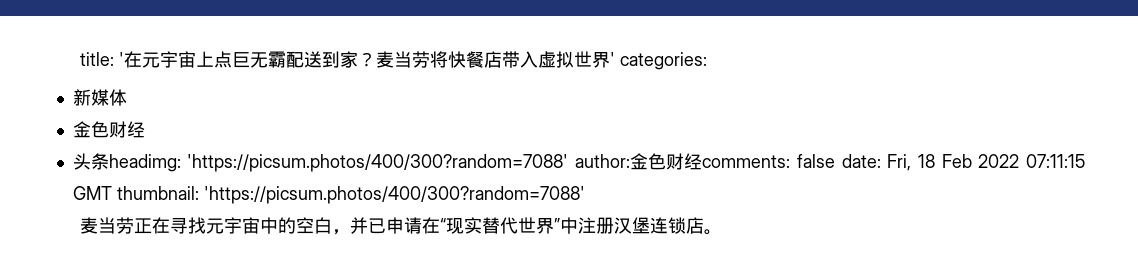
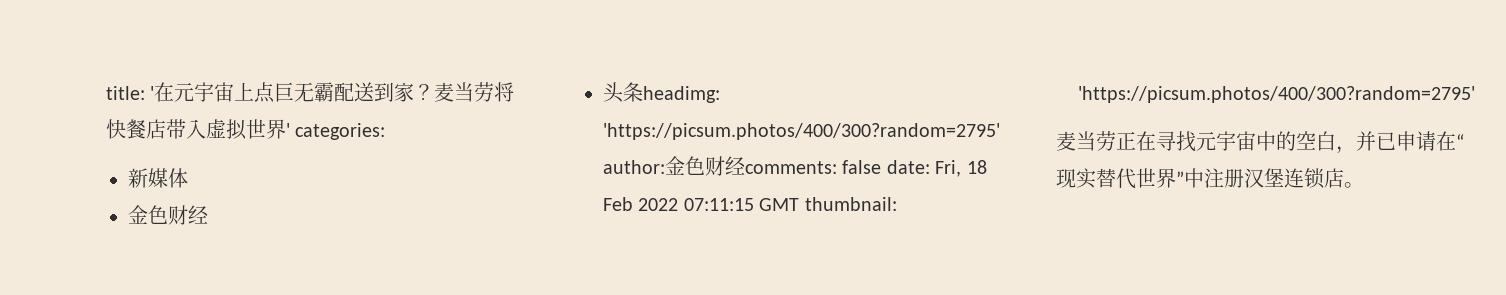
[187,154,569,172] 'https://picsum.photos/400/300?random=7088' -> [603,123,1000,140] 'https://picsum.photos/400/300?random=2795'
[203,186,585,204] 'https://picsum.photos/400/300?random=7088' -> [1078,86,1475,103] 'https://picsum.photos/400/300?random=2795'

